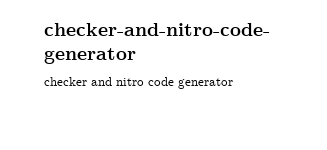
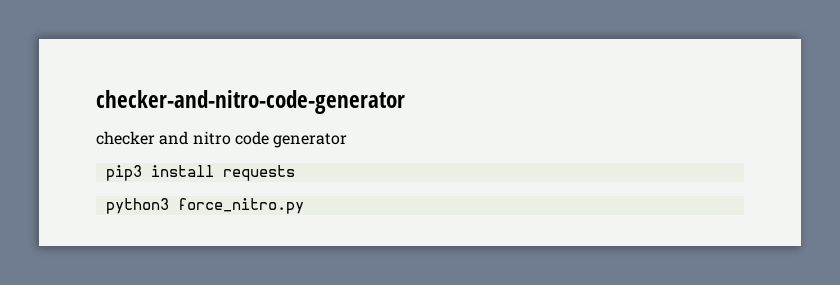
(233, 83) none -> [105,165,295,181] [105,198,304,214] // pip3 install requests // python3 force_nitro.py

